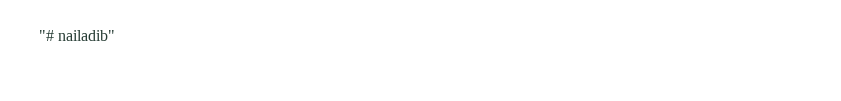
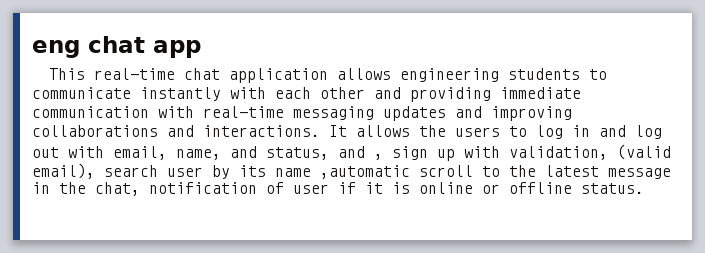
[39,30,116,41] "# nailadib" -> [32,36,201,58] [49,68,608,83] [32,87,581,102] [32,106,572,121] [32,125,662,139] [32,144,671,161] [32,163,671,179] [32,182,644,196] eng chat app // This real-time chat application allows engineering students to communicate instantly with each other and providing immediate communication with real-time messaging updates and improving collaborations and interactions. It allows the users to log in and log out with email, name, and status, and , sign up with validation, (valid email), search user by its name ,automatic scroll to the latest message in the chat, notification of user if it is online or offline status.

